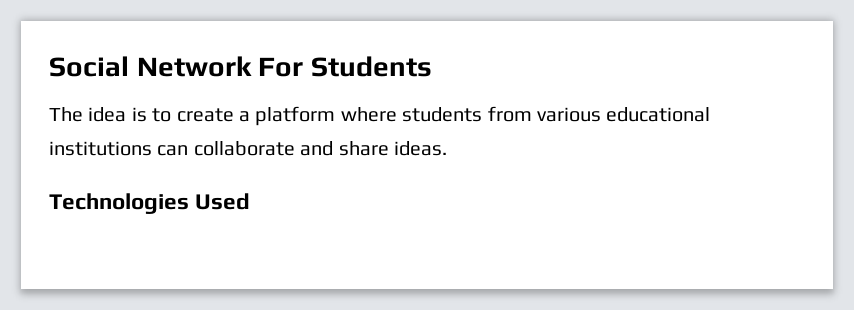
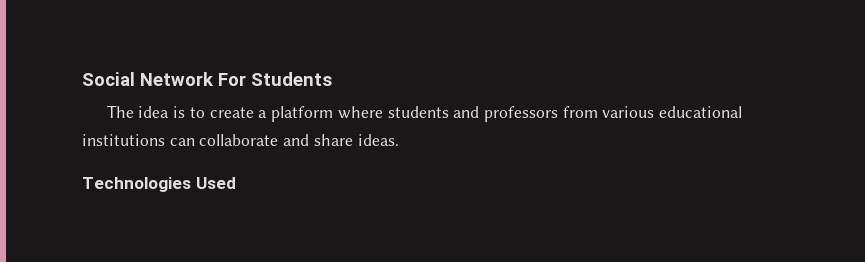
(483, 114) none -> [453,106,558,122] and professors

